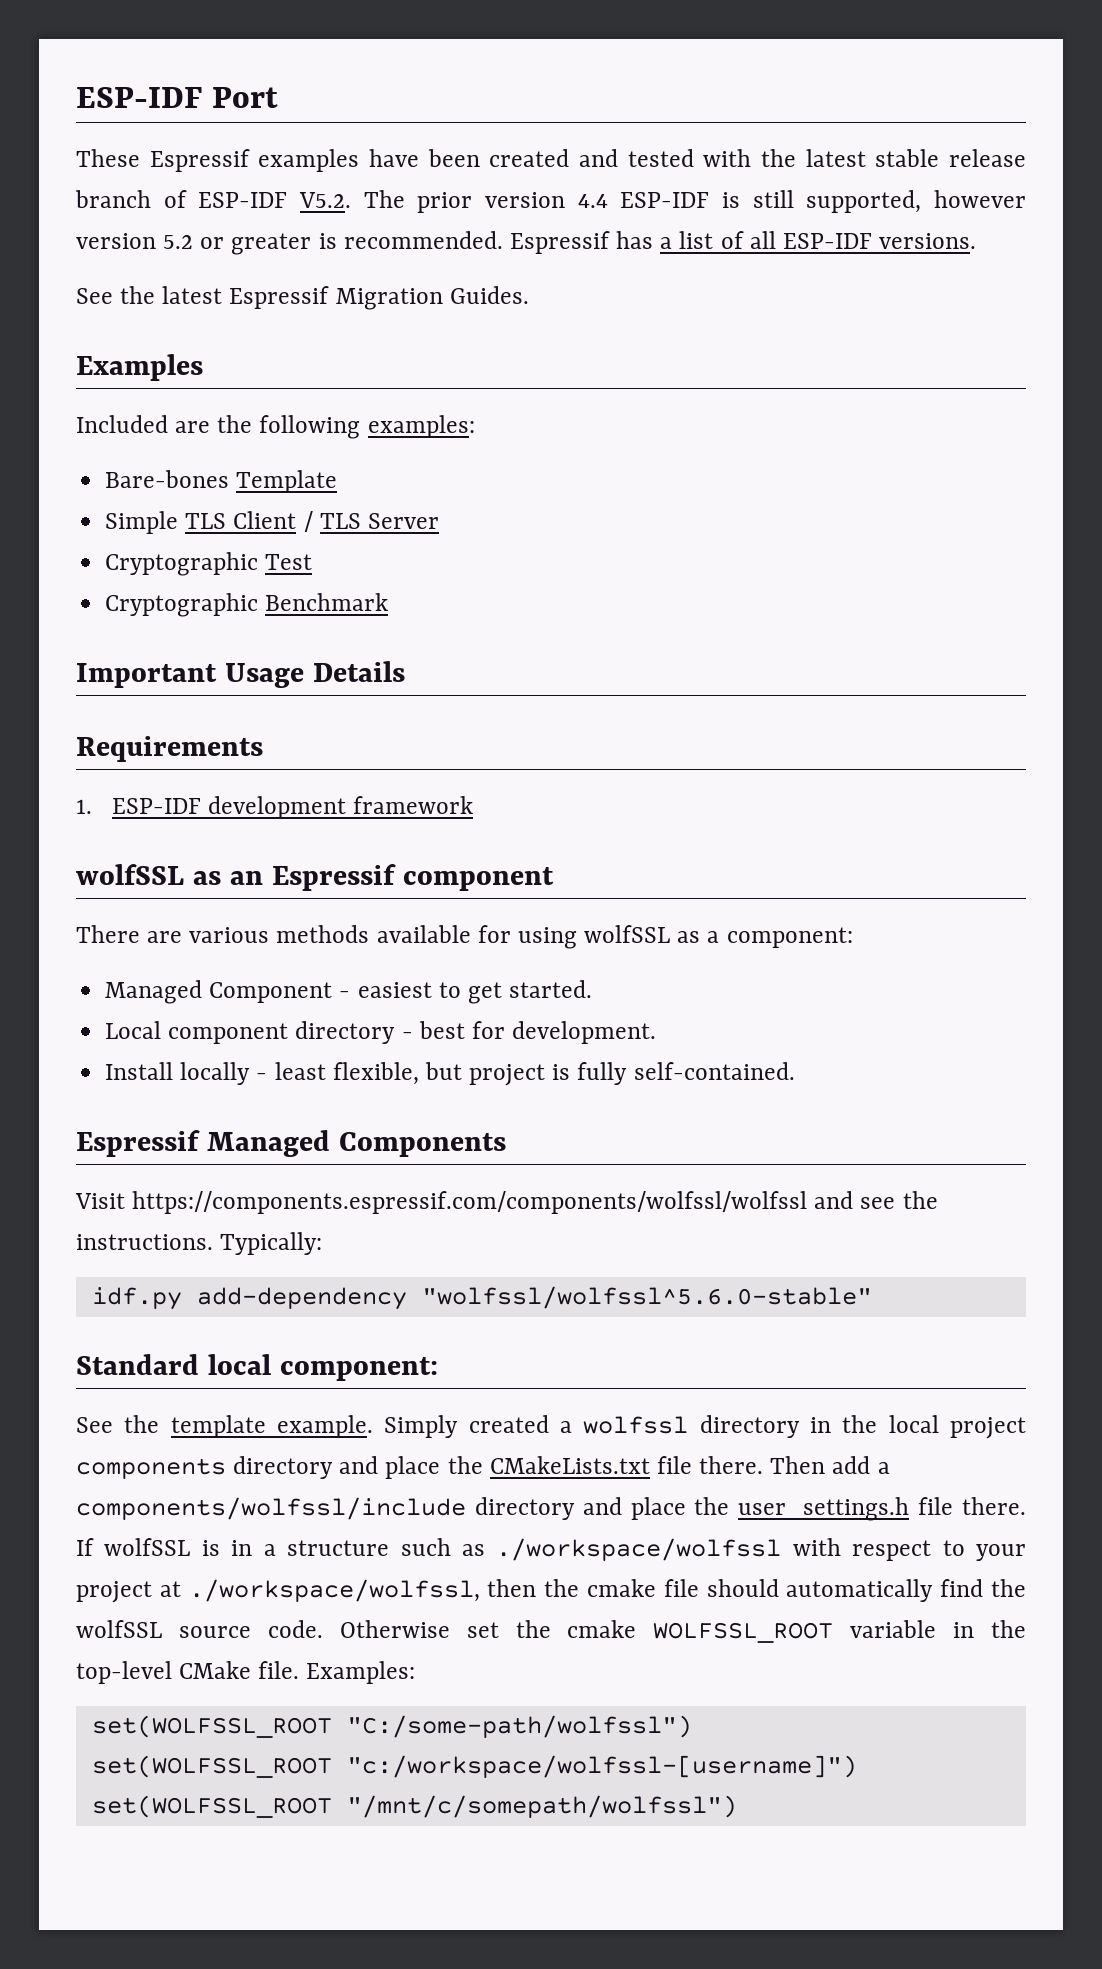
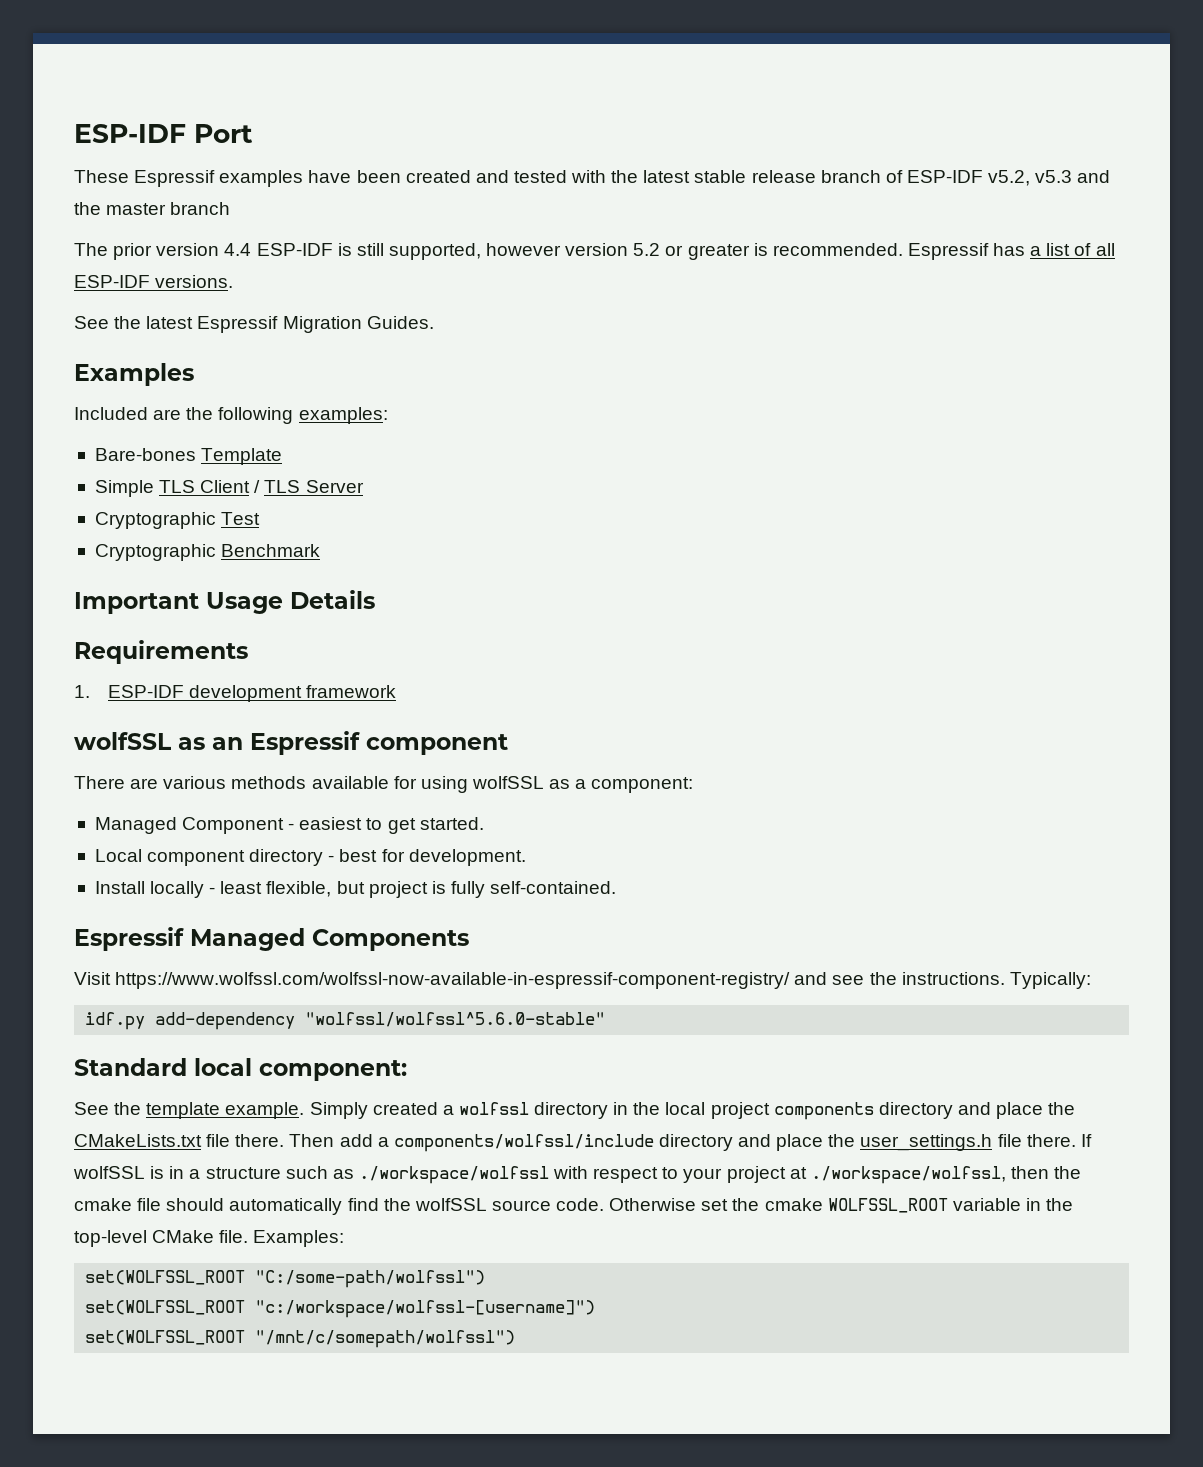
[299,192,351,208] V5.2. -> [988,170,1111,186] [74,202,231,215] v5.2, v5.3 and the master branch //
[132,1191,808,1214] https://components.espressif.com/components/wolfssl/wolfssl -> [115,972,791,989] https://www.wolfssl.com/wolfssl-now-available-in-espressif-component-registry/

